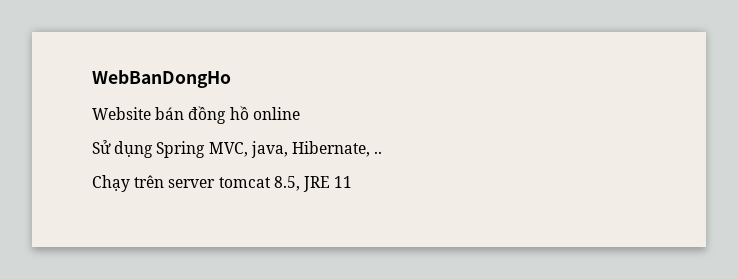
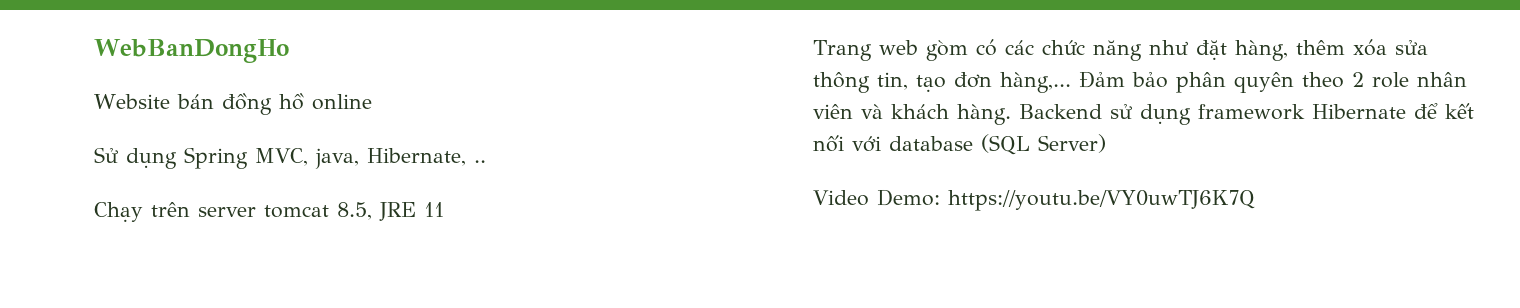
(353, 182) none -> [813,39,1428,61] [813,71,1467,93] [813,103,1474,125] [813,134,1106,155] [813,189,1255,211] // Trang web gòm có các chức năng như đặt hàng, thêm xóa sửa thông tin, tạo đơn hàng,... Đảm bảo phân quyên theo 2 role nhân viên và khách hàng. Backend sử dụng framework Hibernate để kết nối với database (SQL Server) // Video Demo: https://youtu.be/VY0uwTJ6K7Q

